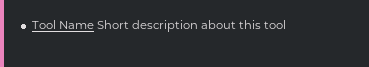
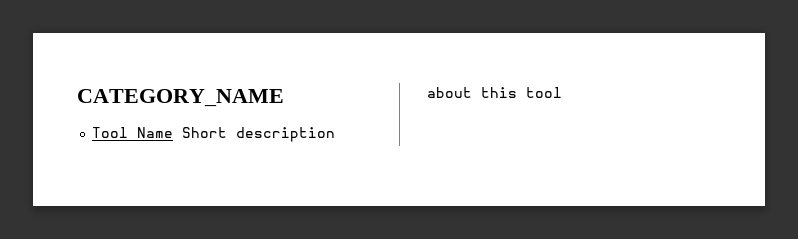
(31, 24) none -> [77,89,284,107] CATEGORY_NAME //

